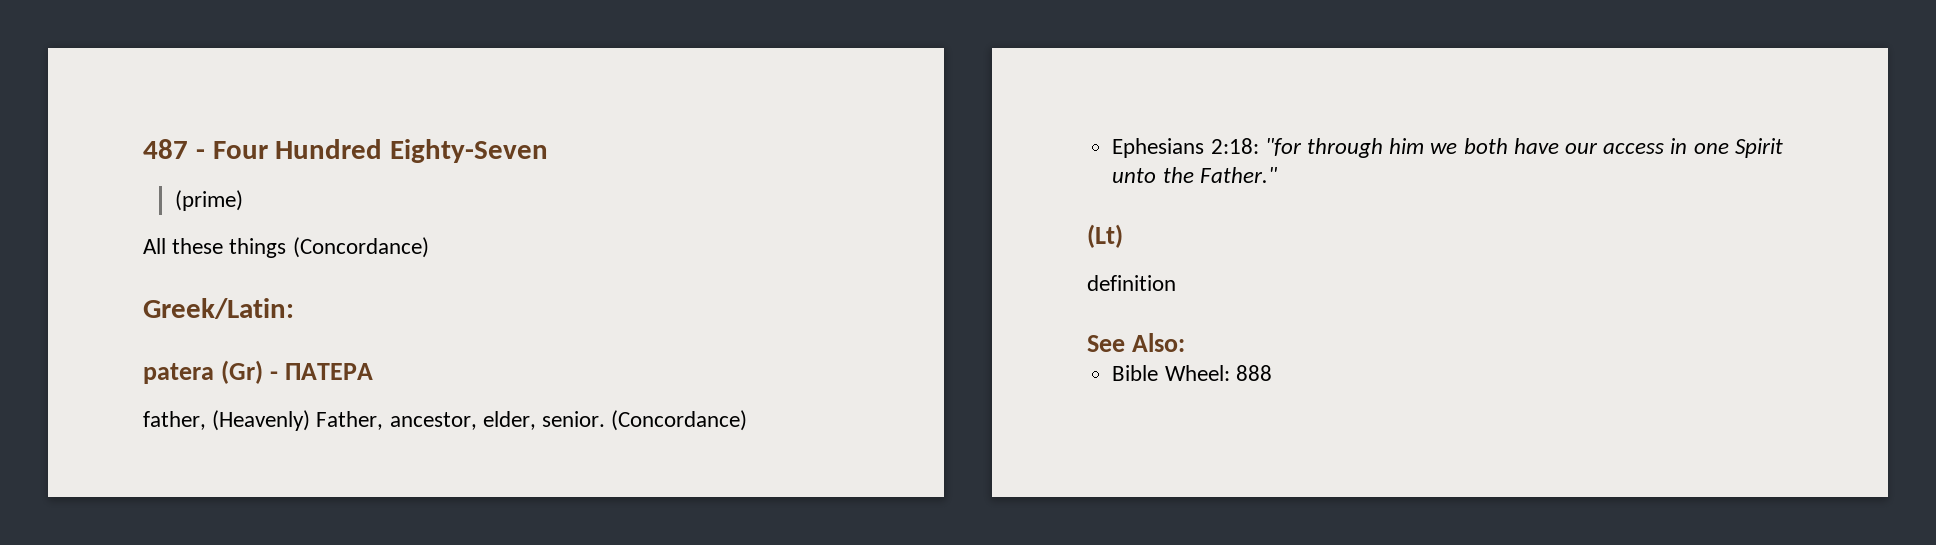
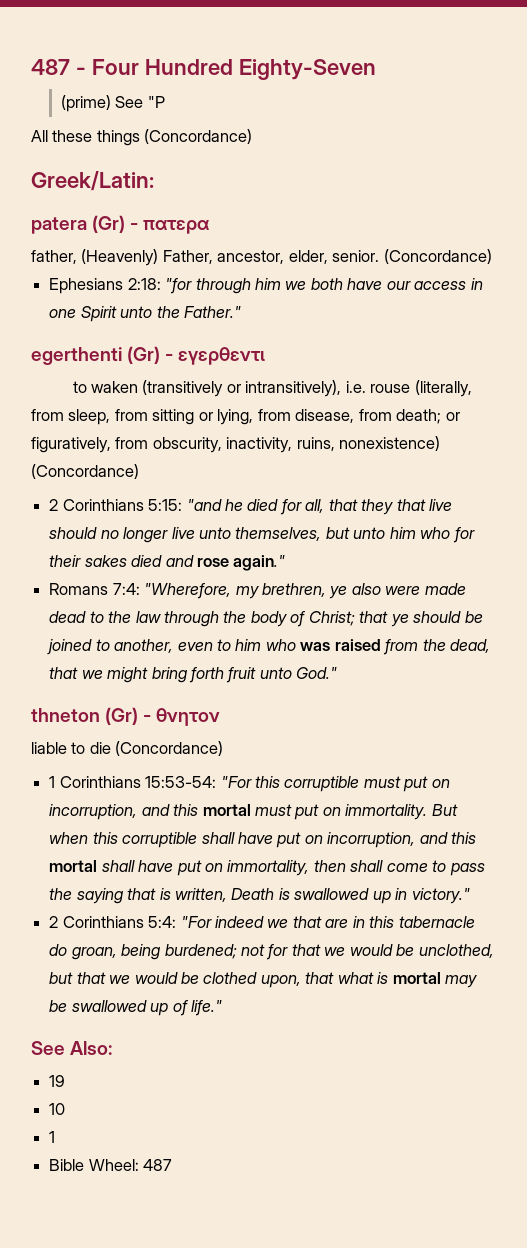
(244, 200) none -> [115,96,165,108] See "P
[285,363,374,380] ΠΑΤΕΡΑ -> [143,220,210,234] πατερα
[1087,224,1123,248] [1087,275,1176,291] (Lt) // definition -> [31,346,266,365] [72,380,472,397] [31,409,460,425] [31,436,441,453] [31,464,139,479] [49,499,453,515] [49,527,475,543] [49,555,286,571] [49,583,466,599] [49,611,483,627] [47,639,491,655] [49,667,338,683] [31,707,221,726] [31,741,224,756] [49,776,450,792] [49,804,458,820] [49,832,477,848] [49,860,485,876] [49,888,470,904] [49,916,475,928] [49,944,494,960] [49,972,478,988] [49,1000,222,1016] egerthenti (Gr) - εγερθεντι // to waken (transitively or intransitively), i.e. rouse (literally, from sleep, from sitting or lying, from disease, from death; or figuratively, from obscurity, inactivity, ruins, nonexistence) (Concordance) // 2 Corinthians 5:15: "and he died for all, that they that live should no longer live unto themselves, but unto him who for their sakes died and rose again." // Romans 7:4: "Wherefore, my brethren, ye also were made dead to the law through the body of Christ; that ye should be joined to another, even to him who was raised from the dead, that we might bring forth fruit unto God." // thneton (Gr) - θνητον // liable to die (Concordance) // 1 Corinthians 15:53-54: "For this corruptible must put on incorruption, and this mortal must put on immortality. But when this corruptible shall have put on incorruption, and this mortal shall have put on immortality, then shall come to pass the saying that is written, Death is swallowed up in victory." // 2 Corinthians 5:4: "For indeed we that are in this tabernacle do groan, being burdened; not for that we would be unclothed, but that we would be clothed upon, that what is mortal may be swallowed up of life."
(1186, 342) none -> [49,1075,66,1087] [49,1103,66,1115] [49,1131,56,1143] // 19 // 10 // 1
[1235,365,1272,381] 888 -> [143,1159,173,1171] 487

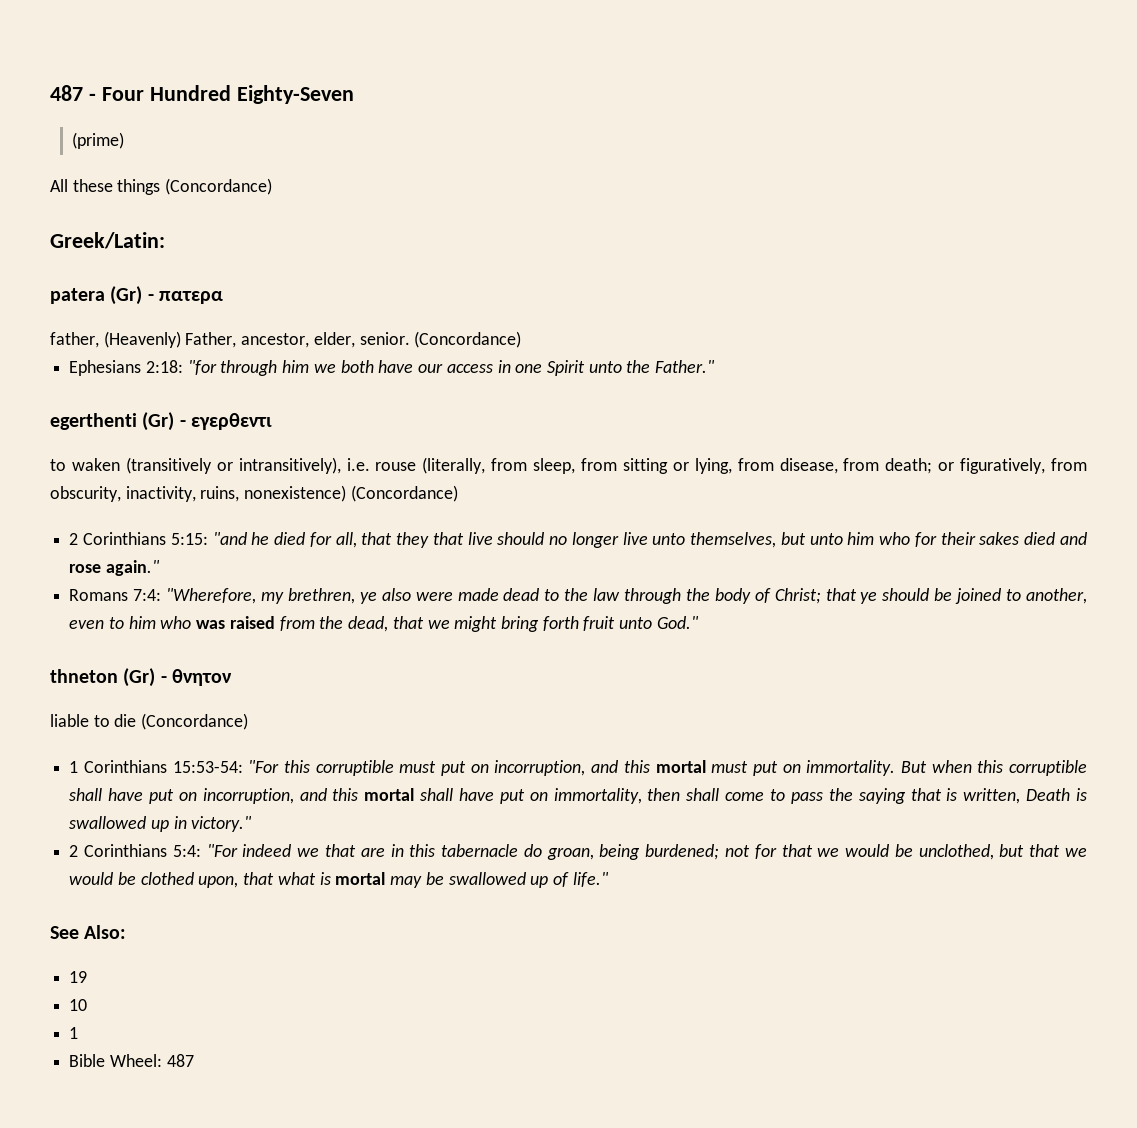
[115,96,165,108] See "P -> (125, 140) none

